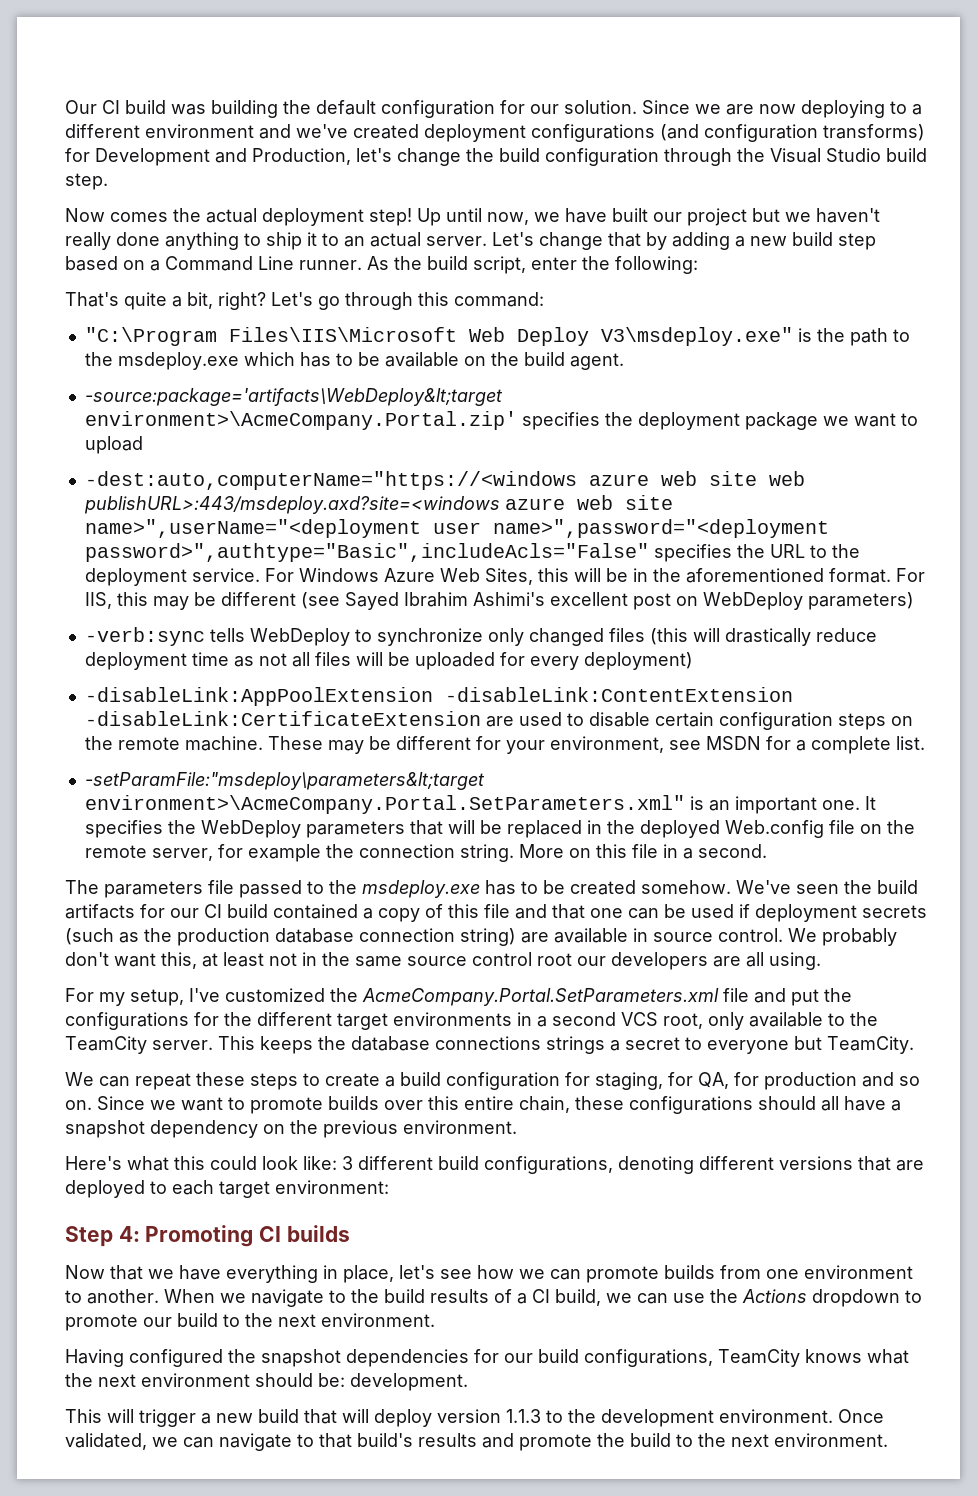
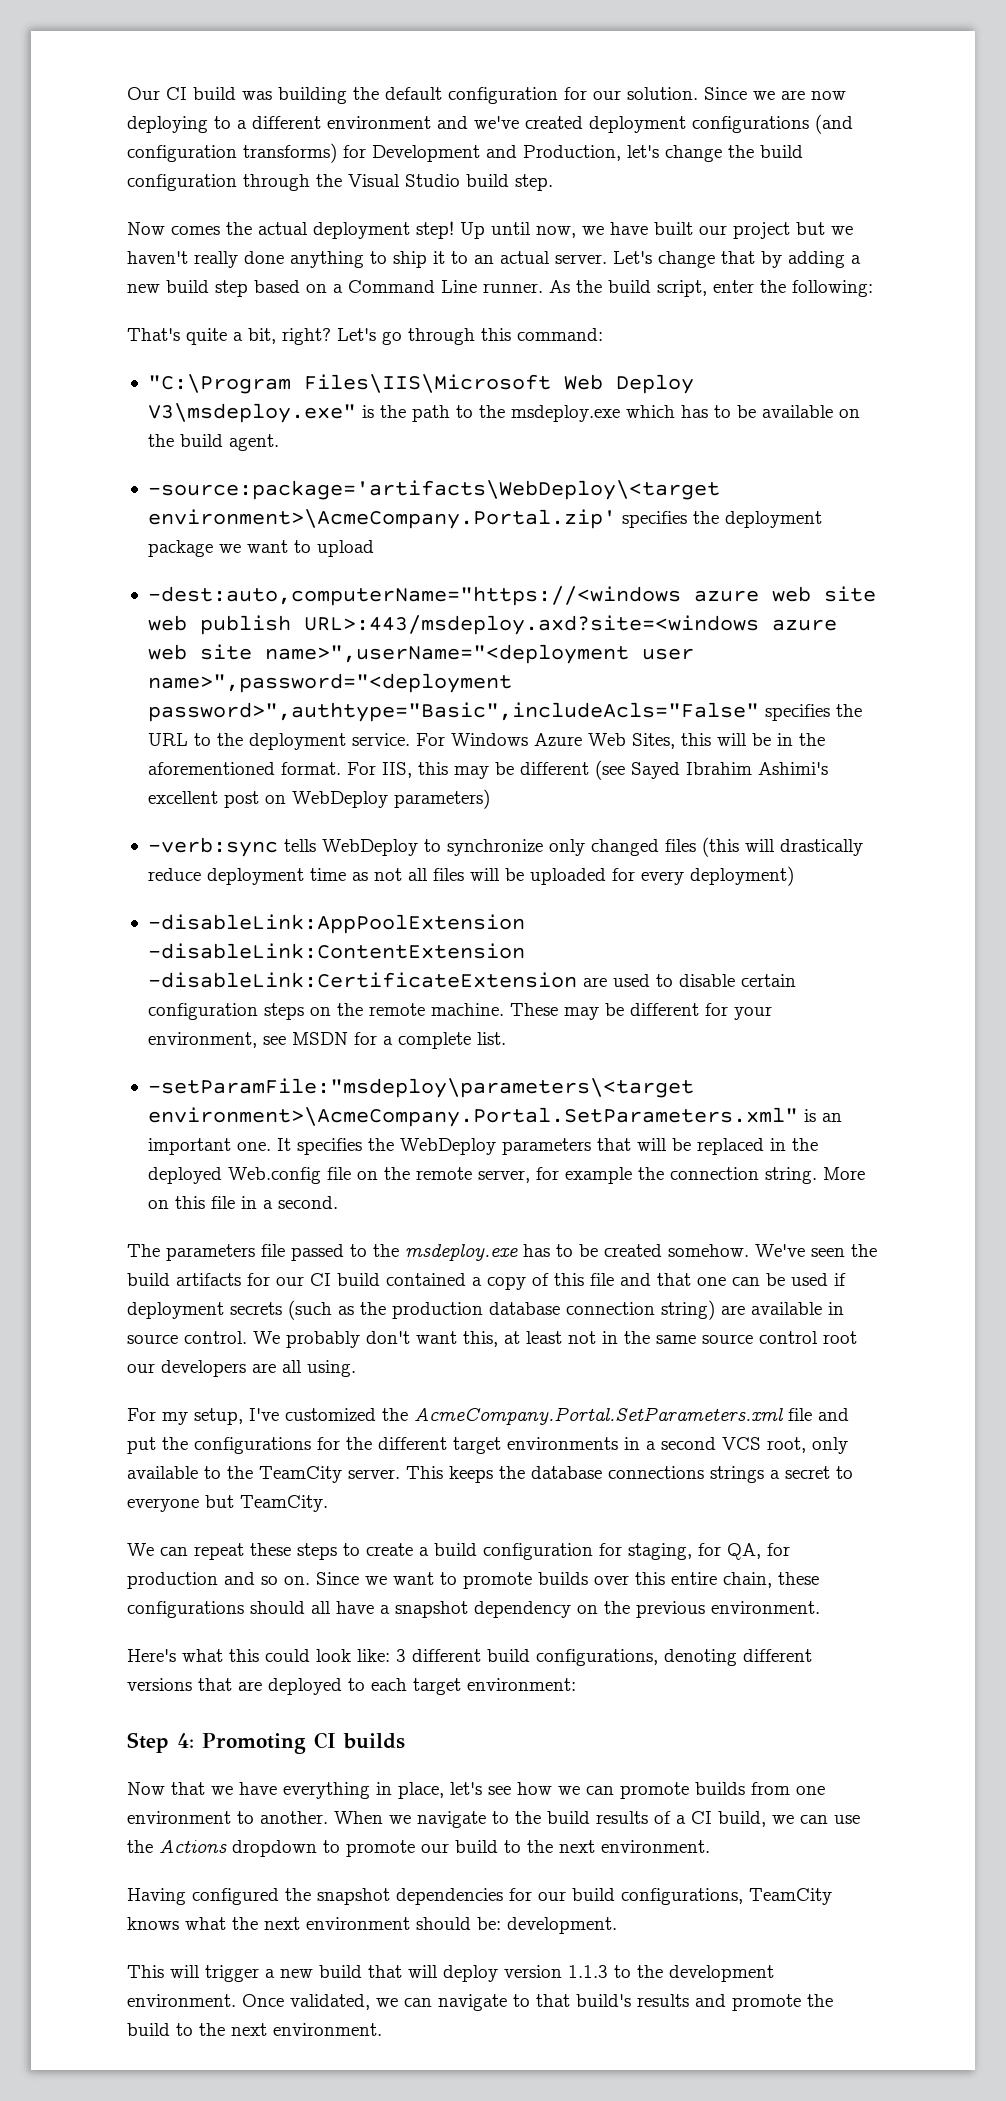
[84,388,503,406] -source:package='artifacts\WebDeploy&lt;target -> [147,480,720,500] -source:package='artifacts\WebDeploy\<target
[83,496,500,514] publishURL>:443/msdeploy.axd?site=<windows -> [199,615,759,635] publish URL>:443/msdeploy.axd?site=<windows
[84,772,485,790] -setParamFile:"msdeploy\parameters&lt;target -> [147,1078,694,1098] -setParamFile:"msdeploy\parameters\<target

